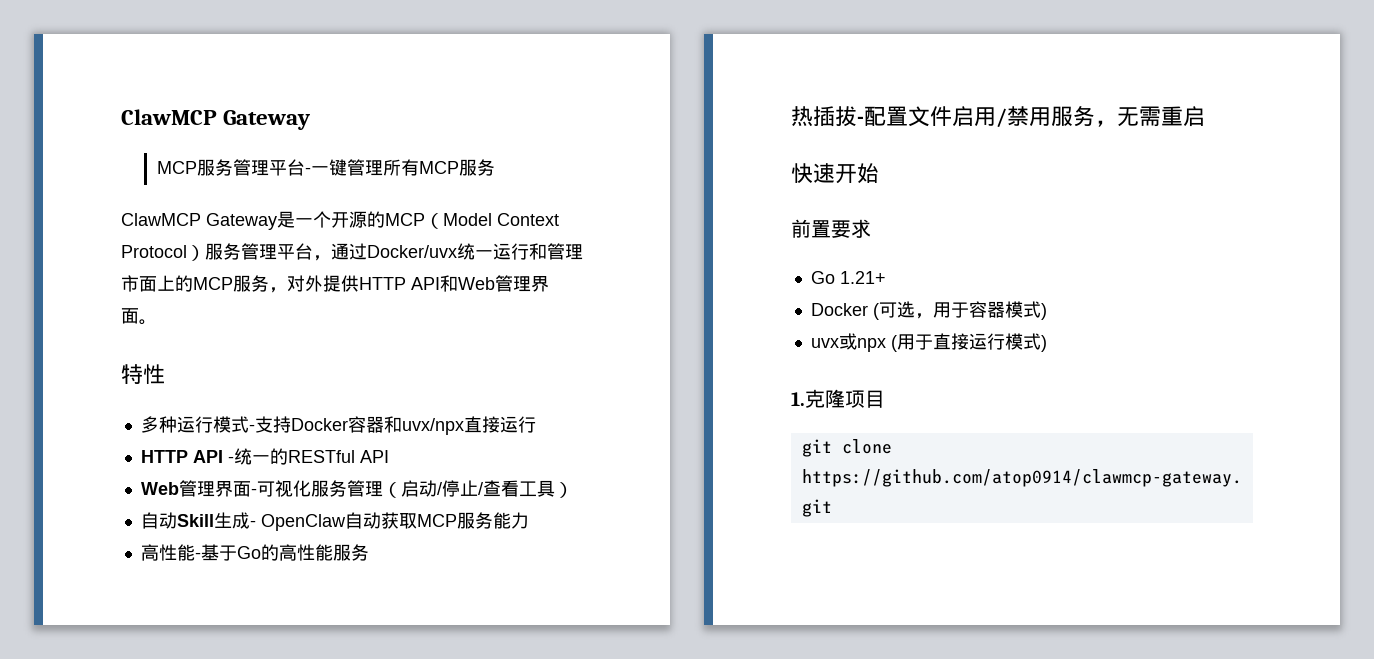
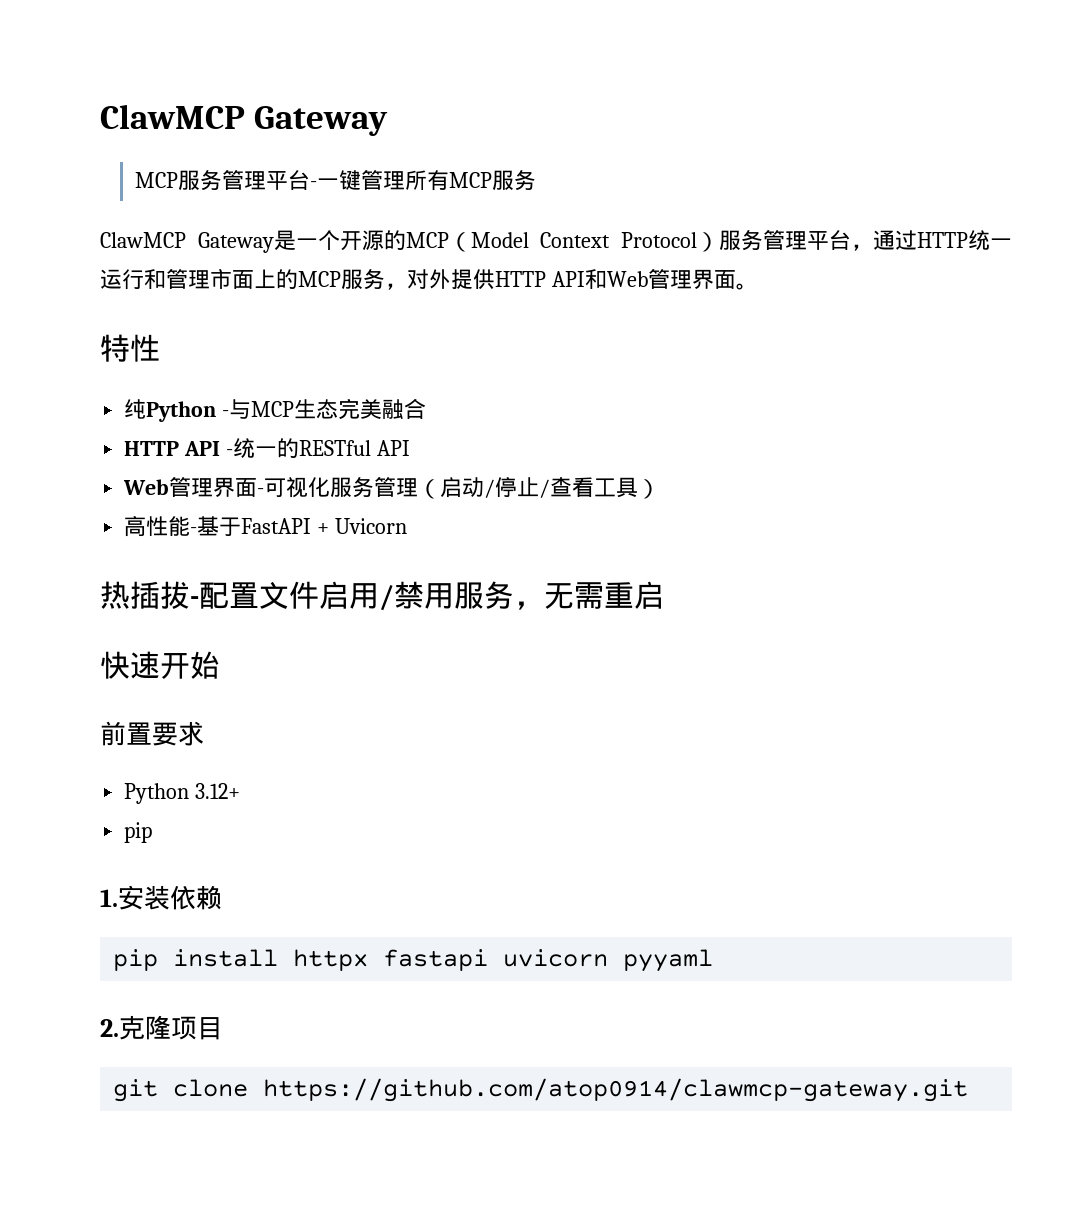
[367,245,457,258] Docker/uvx -> [917,232,969,248] HTTP
[140,416,536,435] 多种运行模式-支持Docker容器和uvx/npx直接运行 -> [124,398,427,422] 纯Python -与MCP生态完美融合
[140,512,529,531] // 自动Skill生成- OpenClaw自动获取MCP服务能力 -> (661, 489) none
[236,544,369,561] Go的高性能服务 -> [241,518,408,534] FastAPI + Uvicorn
[810,271,886,284] [810,301,1047,320] [810,333,1047,352] [791,392,805,406] Go 1.21+ // Docker (可选，用于容器模式) // uvx或npx (用于直接运行模式) // 1. -> [124,783,241,804] [124,822,153,843] [100,885,222,910] [113,949,714,972] [100,1019,119,1037] Python 3.12+ // pip // 1.安装依赖 // pip install httpx fastapi uvicorn pyyaml // 2.

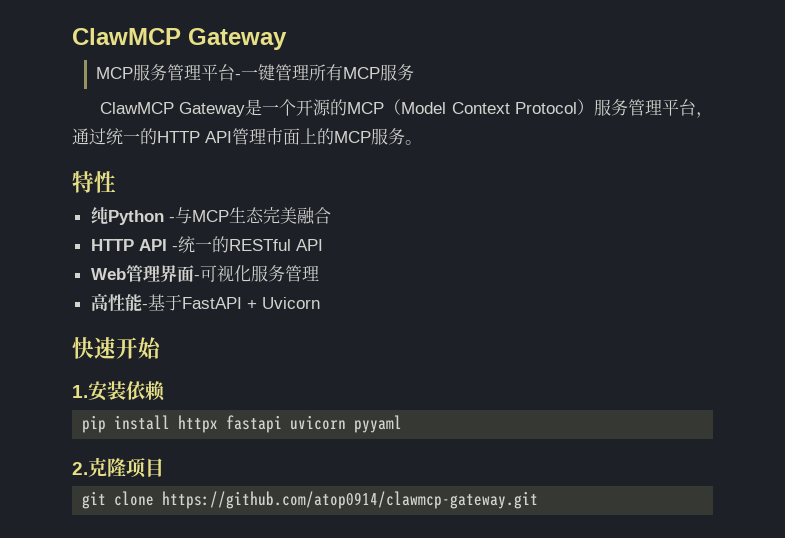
[917,230,1013,250] [100,269,166,290] HTTP统一运行和 -> [106,128,232,145] 统一的HTTP API
[385,269,736,290] ，对外提供HTTP API和Web管理界面 -> (405, 136) none
[418,477,661,499] （启动/停止/查看工具） -> (319, 273) none
[100,581,664,611] [100,651,220,679] [100,721,204,746] [124,783,241,804] [124,822,153,843] 热插拔-配置文件启用/禁用服务，无需重启 // 快速开始 // 前置要求 // Python 3.12+ // pip -> [72,337,162,359] 快速开始

